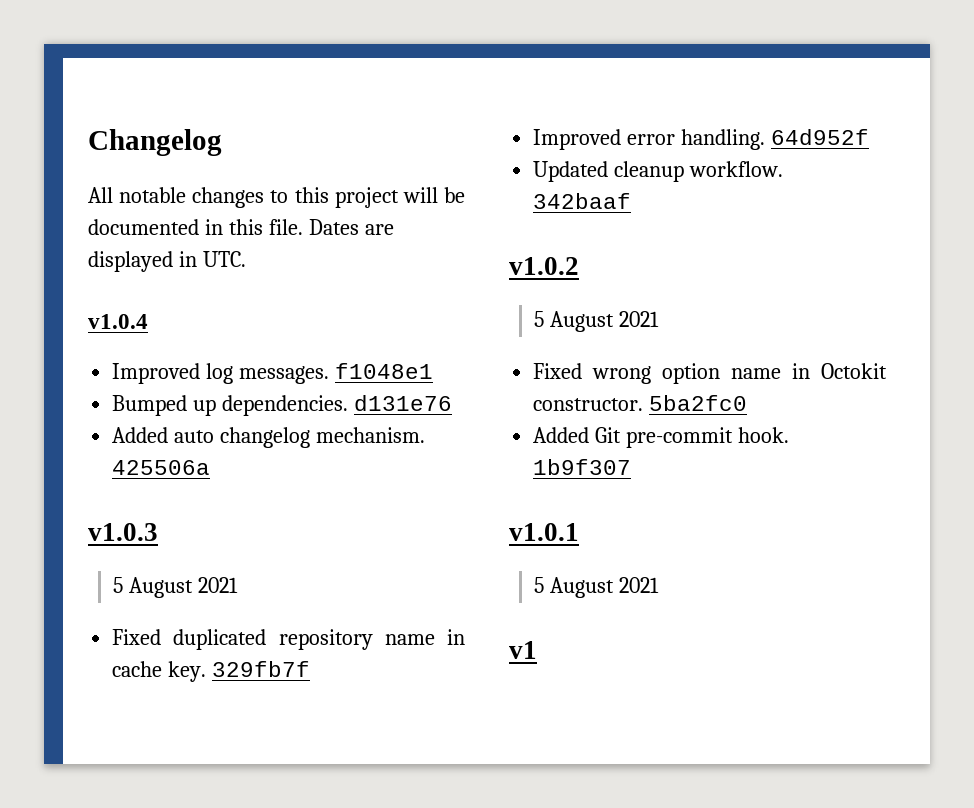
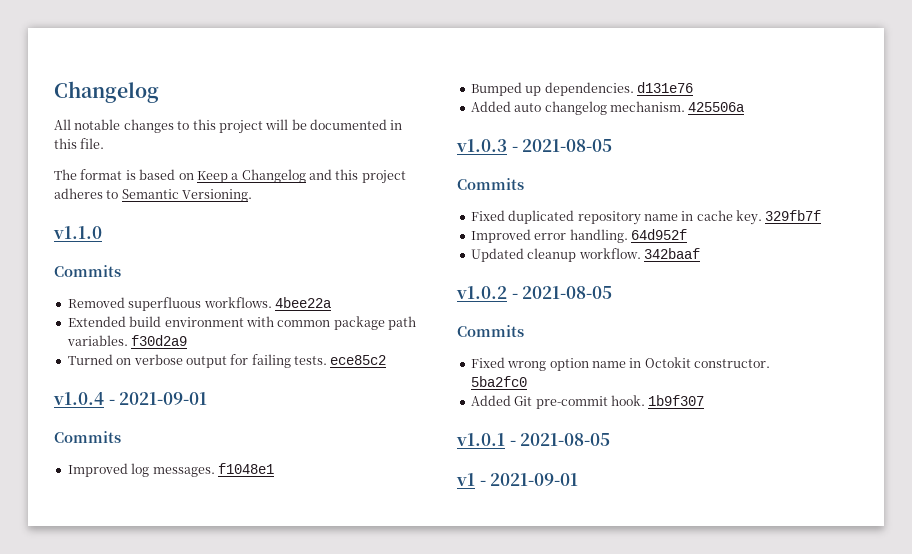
[308,219,394,235] [88,251,246,272] [88,314,148,329] Dates are displayed in UTC. // v1.0.4 -> [54,169,406,184] [54,188,253,202] [53,226,102,239] [54,265,121,277] [67,297,331,311] [67,316,416,330] [66,335,188,346] [67,354,387,368] [53,392,208,405] [54,431,121,443] // The format is based on Keep a Changelog and this project adheres to Semantic Versioning. // v1.1.0 // Commits // Removed superfluous workflows. 4bee22a // Extended build environment with common package path variables. f30d2a9 // Turned on verbose output for failing tests. ece85c2 // v1.0.4 - 2021-09-01 // Commits
[113,577,239,598] // 5 August 2021 -> [511,139,613,152] [457,178,524,190] - 2021-08-05 // Commits
[534,311,660,332] // 5 August 2021 -> [511,286,613,299] [457,325,524,337] - 2021-08-05 // Commits
[534,577,660,598] // 5 August 2021 -> [509,433,611,446] - 2021-08-05
(537, 650) none -> [479,473,579,486] - 2021-09-01

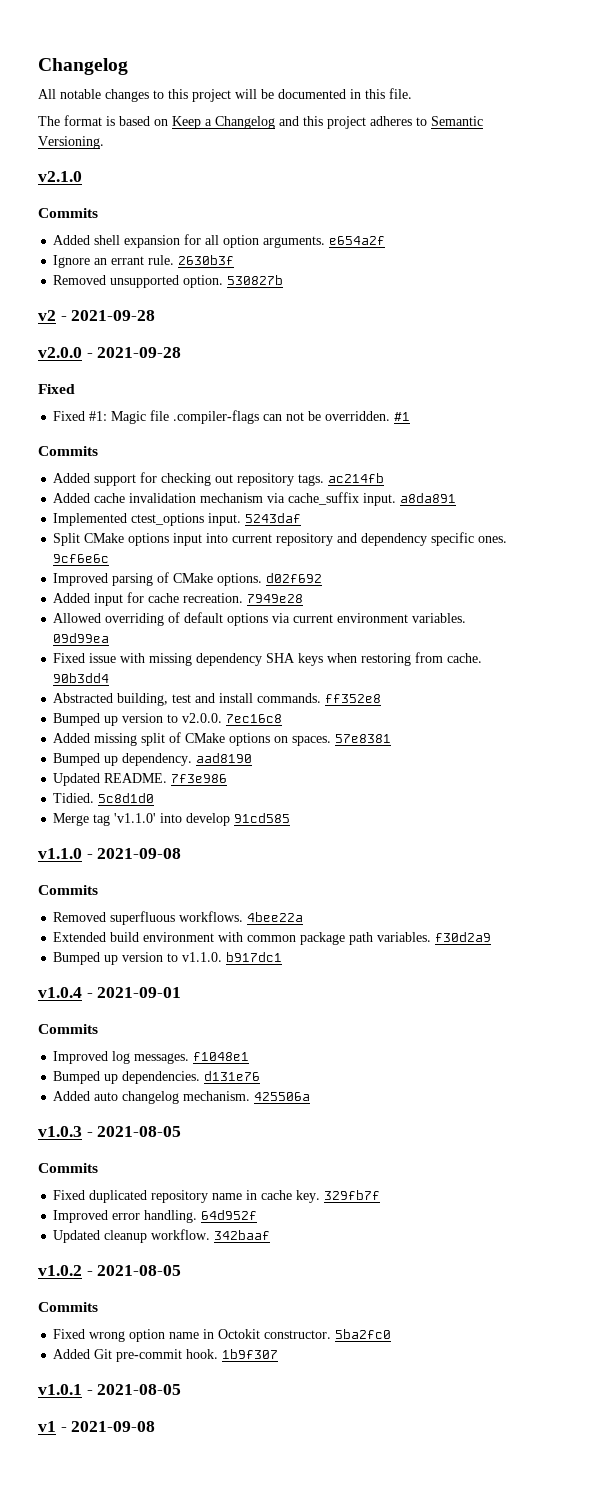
(253, 195) none -> [38,171,82,182] [38,208,98,218] [53,234,386,248] [53,255,235,268] [53,275,284,288] [38,310,156,321] [38,347,182,358] [38,384,75,394] [53,410,411,424] [38,446,98,456] [53,472,385,486] [53,492,457,506] [53,513,302,526] [53,532,508,546] [53,554,110,563] [53,572,323,586] [53,592,304,606] [53,612,467,626] [53,633,110,643] [53,652,483,666] [53,673,110,683] [53,693,382,706] [53,713,283,726] [53,732,392,746] [53,753,253,766] [53,773,228,786] [53,793,155,803] [53,813,291,826] // v2.1.0 // Commits // Added shell expansion for all option arguments. e654a2f // Ignore an errant rule. 2630b3f // Removed unsupported option. 530827b // v2 - 2021-09-28 // v2.0.0 - 2021-09-28 // Fixed // Fixed #1: Magic file .compiler-flags can not be overridden. #1 // Commits // Added support for checking out repository tags. ac214fb // Added cache invalidation mechanism via cache_suffix input. a8da891 // Implemented ctest_options input. 5243daf // Split CMake options input into current repository and dependency specific ones. 9cf6e6c // Improved parsing of CMake options. d02f692 // Added input for cache recreation. 7949e28 // Allowed overriding of default options via current environment variables. 09d99ea // Fixed issue with missing dependency SHA keys when restoring from cache. 90b3dd4 // Abstracted building, test and install commands. ff352e8 // Bumped up version to v2.0.0. 7ec16c8 // Added missing split of CMake options on spaces. 57e8381 // Bumped up dependency. aad8190 // Updated README. 7f3e986 // Tidied. 5c8d1d0 // Merge tag 'v1.1.0' into develop 91cd585
(102, 232) none -> [86,848,182,859] - 2021-09-08
[67,354,387,368] Turned on verbose output for failing tests. ece85c2 -> [53,952,283,965] Bumped up version to v1.1.0. b917dc1
[490,473,579,486] 2021-09-01 -> [71,1421,156,1432] 2021-09-08

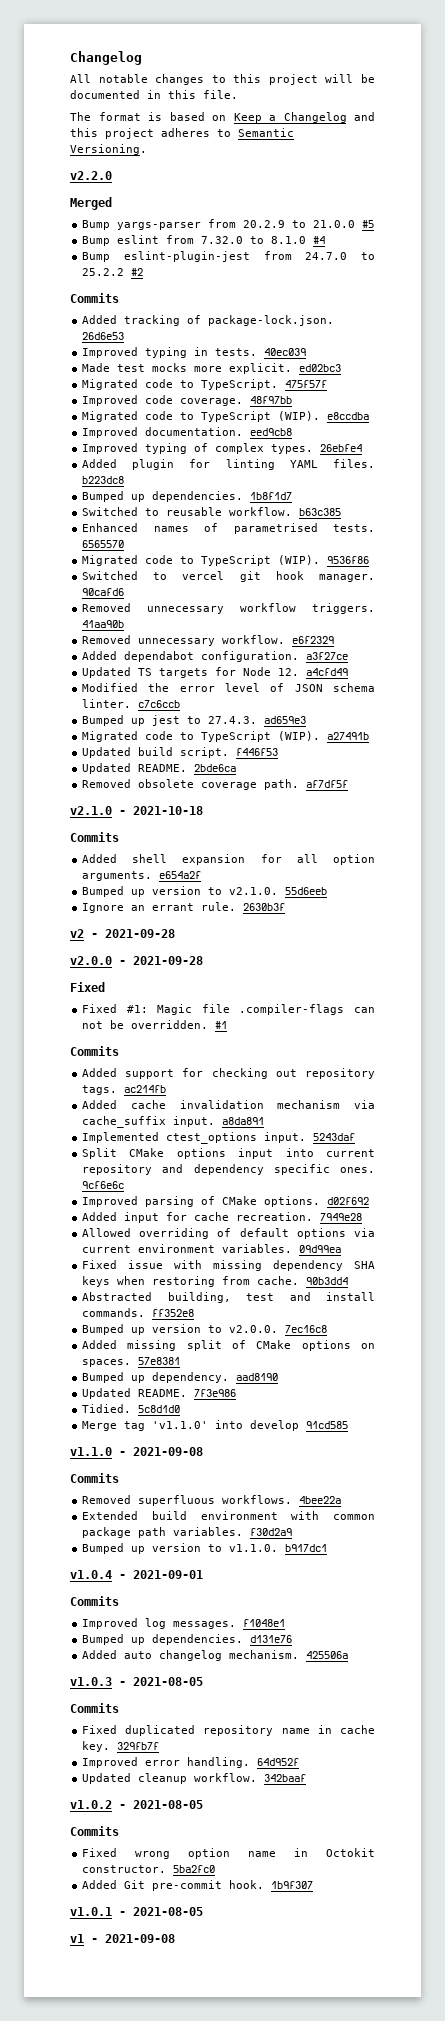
(104, 142) none -> [70,171,112,180] [70,197,112,210] [82,219,375,230] [82,235,326,246] [82,251,375,262] [82,268,144,276] [70,293,119,303] [82,315,335,326] [82,332,125,340] [82,347,307,358] [82,363,342,374] [82,379,328,390] [82,395,293,406] [82,411,370,422] [82,427,293,438] [82,443,363,454] [82,459,375,470] [82,476,125,484] [82,491,293,502] [82,507,342,516] [82,523,375,534] [82,540,125,548] [82,555,370,566] [82,571,375,582] [82,588,125,596] [82,603,375,614] [82,620,125,628] [82,635,335,646] [82,651,349,662] [82,667,349,678] [82,683,375,692] [82,699,181,708] [82,715,307,726] [82,731,370,742] [82,747,279,758] [82,763,237,774] [82,779,349,790] // v2.2.0 // Merged // Bump yargs-parser from 20.2.9 to 21.0.0 #5 // Bump eslint from 7.32.0 to 8.1.0 #4 // Bump eslint-plugin-jest from 24.7.0 to 25.2.2 #2 // Commits // Added tracking of package-lock.json. 26d6e53 // Improved typing in tests. 40ec039 // Made test mocks more explicit. ed02bc3 // Migrated code to TypeScript. 475f57f // Improved code coverage. 48f97bb // Migrated code to TypeScript (WIP). e8ccdba // Improved documentation. eed9cb8 // Improved typing of complex types. 26ebfe4 // Added plugin for linting YAML files. b223dc8 // Bumped up dependencies. 1b8f1d7 // Switched to reusable workflow. b63c385 // Enhanced names of parametrised tests. 6565570 // Migrated code to TypeScript (WIP). 9536f86 // Switched to vercel git hook manager. 90cafd6 // Removed unnecessary workflow triggers. 41aa90b // Removed unnecessary workflow. e6f2329 // Added dependabot configuration. a3f27ce // Updated TS targets for Node 12. a4cfd49 // Modified the error level of JSON schema linter. c7c6ccb // Bumped up jest to 27.4.3. ad659e3 // Migrated code to TypeScript (WIP). a27491b // Updated build script. f446f53 // Updated README. 2bde6ca // Removed obsolete coverage path. af7df5f
(82, 176) none -> [119,806,203,815] - 2021-10-18
(386, 240) none -> [82,886,328,897] // Bumped up version to v2.1.0. 55d6eeb
[53,275,284,288] // Removed unsupported option. 530827b -> (286, 907) none

